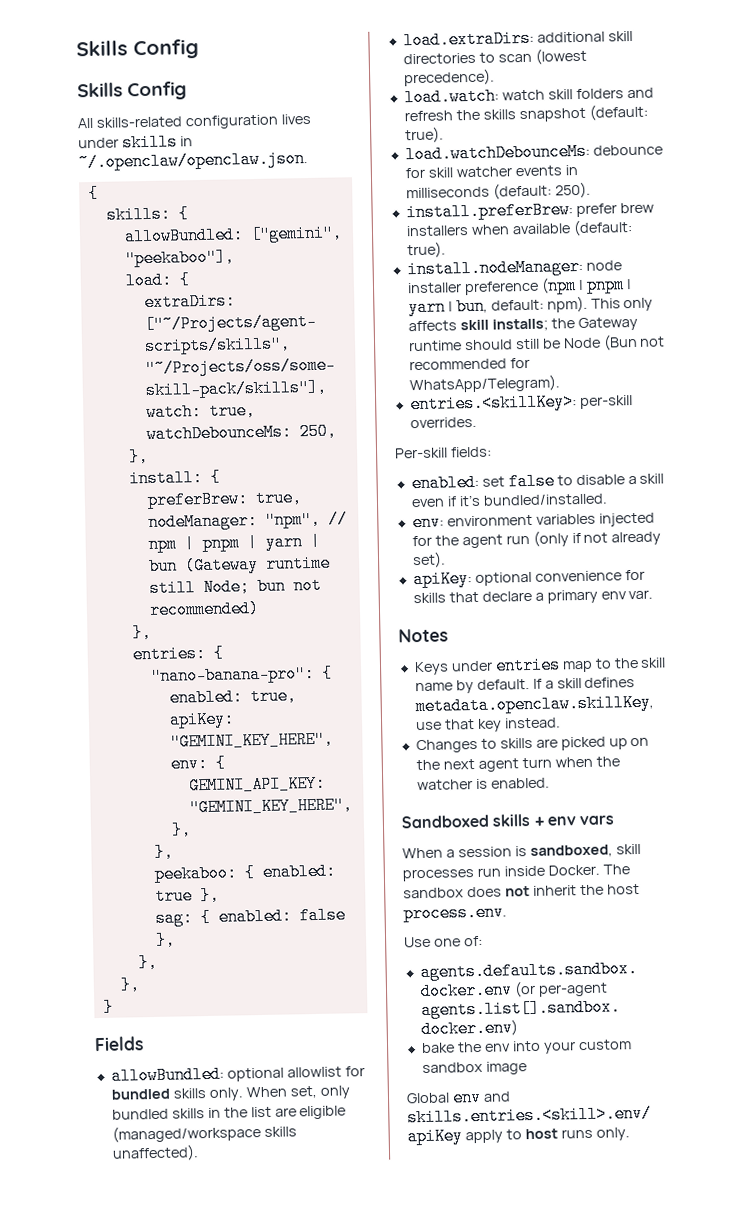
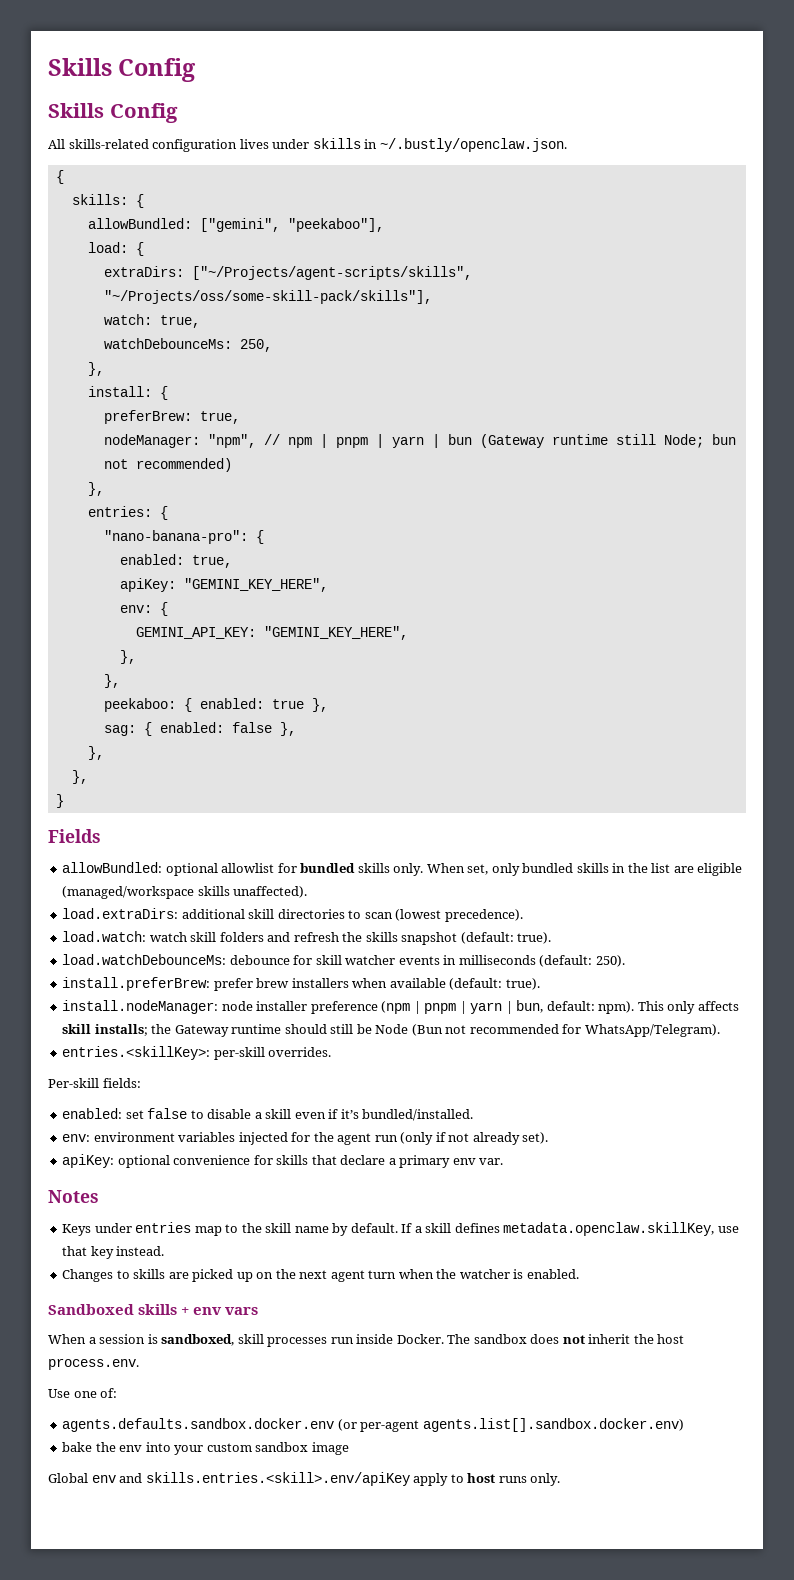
[78,150,308,172] ~/.openclaw/openclaw.json. -> [379,138,567,152] ~/.bustly/openclaw.json.

